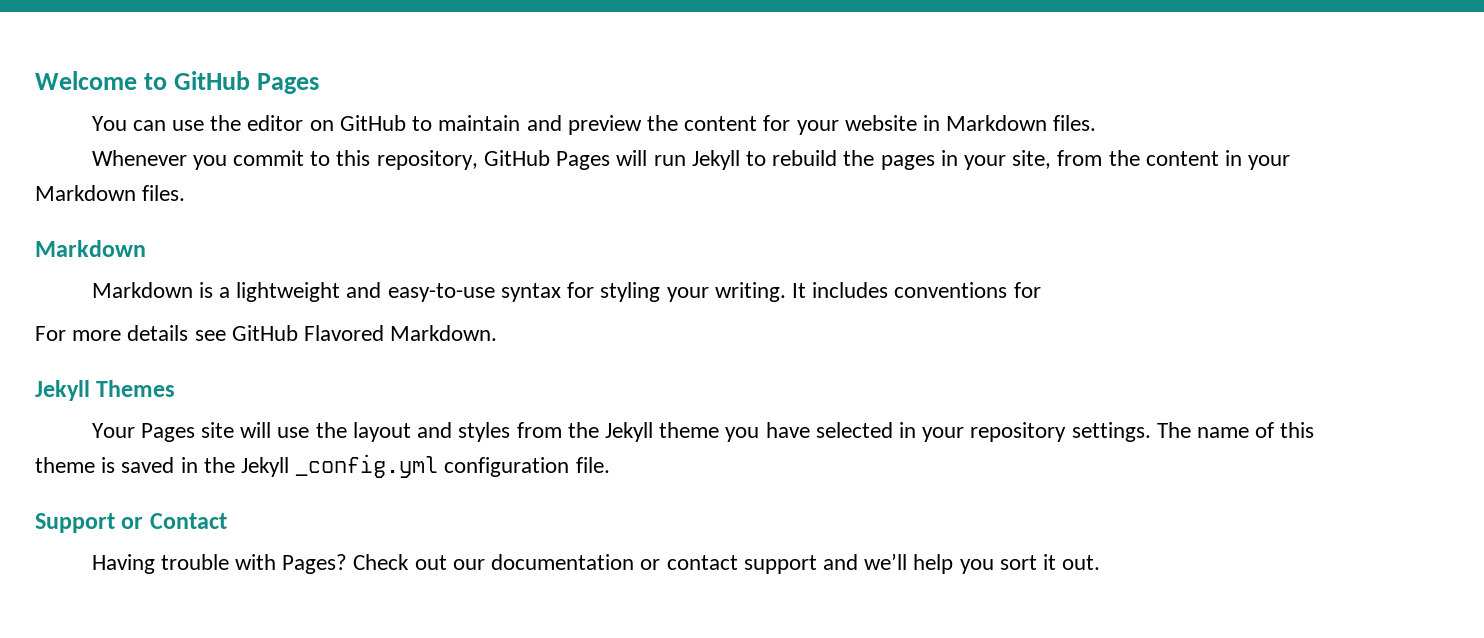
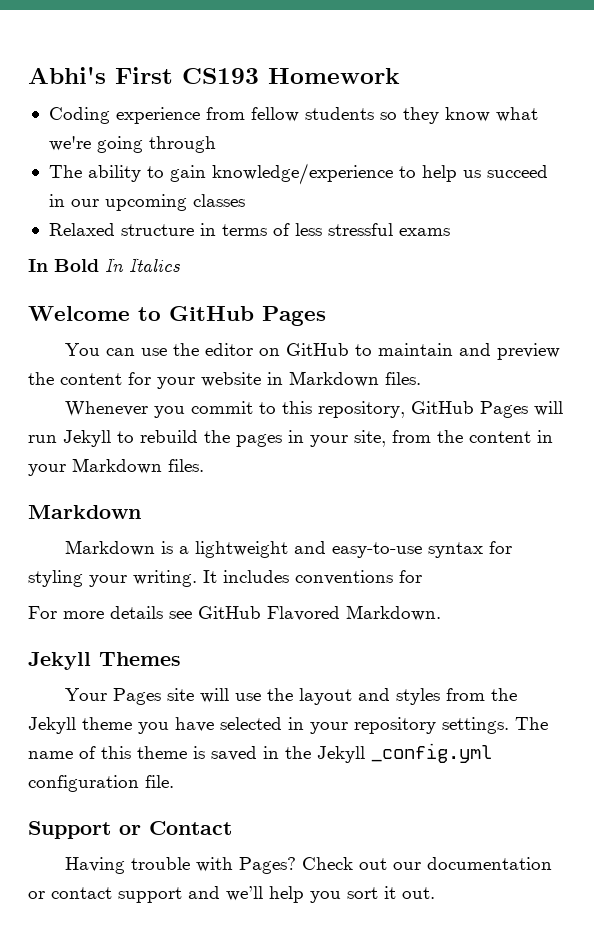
(35, 80) none -> [28,66,400,84] [48,107,538,124] [48,136,216,153] [48,163,548,185] [48,194,245,211] [48,223,450,236] [28,258,180,272] Abhi's First CS193 Homework // Coding experience from fellow students so they know what we're going through // The ability to gain knowledge/experience to help us succeed in our upcoming classes // Relaxed structure in terms of less stressful exams // In Bold In Italics //

